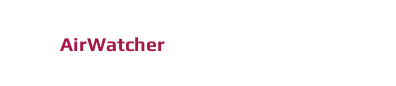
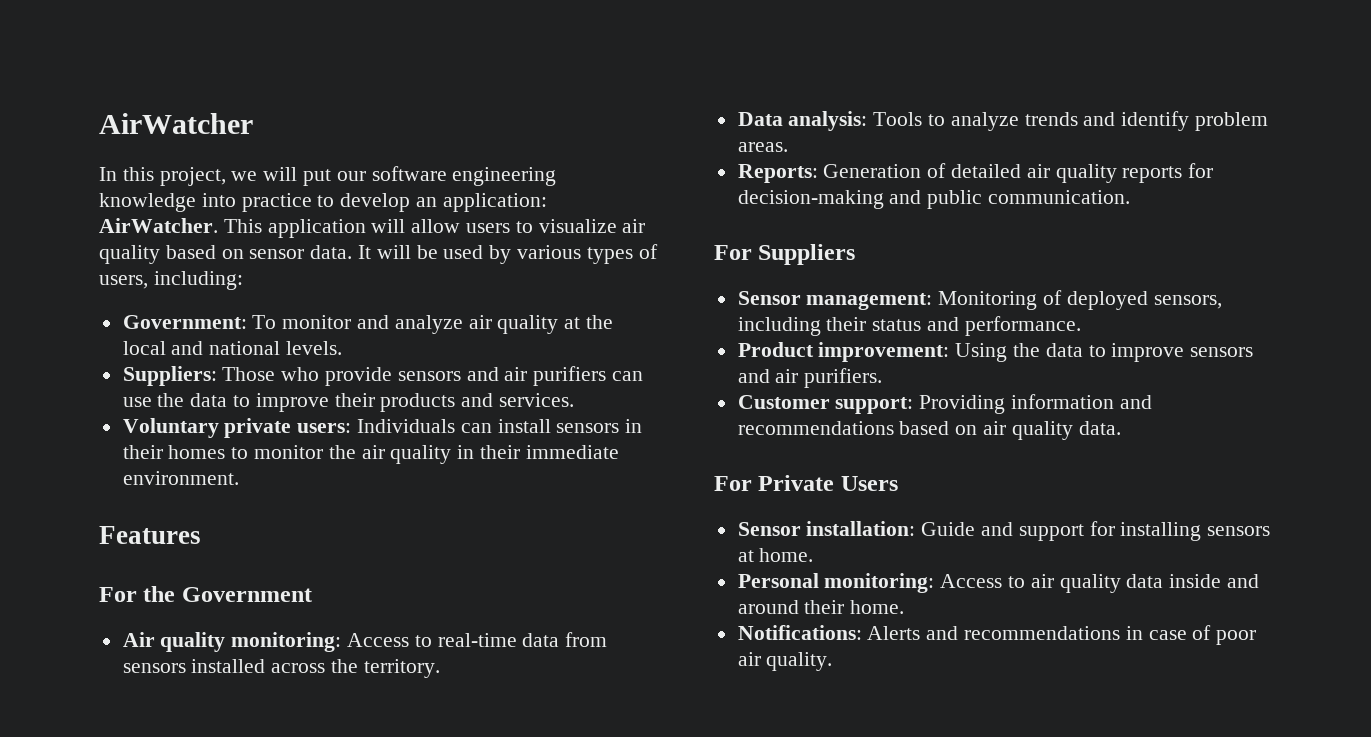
(165, 44) none -> [99,166,557,186] [99,193,547,212] [99,218,646,238] [99,244,658,264] [99,271,243,290] [122,315,614,334] [122,341,343,355] [122,366,644,386] [122,393,575,412] [122,418,643,438] [122,445,619,464] [122,471,239,485] [99,526,201,544] [99,586,312,602] [122,632,608,652] [122,659,440,678] [737,111,1269,131] [737,142,788,152] [737,163,1214,183] [737,190,1131,209] [714,244,856,265] [737,290,1222,310] [737,316,1081,336] [737,342,1254,362] [737,368,883,388] [737,394,1152,414] [737,421,1121,440] [714,475,898,491] [737,521,1271,541] [737,548,814,562] [737,573,1260,593] [737,600,905,614] [737,625,1257,645] [737,652,833,671] // In this project, we will put our software engineering knowledge into practice to develop an application: AirWatcher. This application will allow users to visualize air quality based on sensor data. It will be used by various types of users, including: // Government: To monitor and analyze air quality at the local and national levels. // Suppliers: Those who provide sensors and air purifiers can use the data to improve their products and services. // Voluntary private users: Individuals can install sensors in their homes to monitor the air quality in their immediate environment. // Features // For the Government // Air quality monitoring: Access to real-time data from sensors installed across the territory. // Data analysis: Tools to analyze trends and identify problem areas. // Reports: Generation of detailed air quality reports for decision-making and public communication. // For Suppliers // Sensor management: Monitoring of deployed sensors, including their status and performance. // Product improvement: Using the data to improve sensors and air purifiers. // Customer support: Providing information and recommendations based on air quality data. // For Private Users // Sensor installation: Guide and support for installing sensors at home. // Personal monitoring: Access to air quality data inside and around their home. // Notifications: Alerts and recommendations in case of poor air quality.

